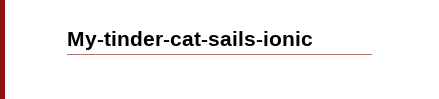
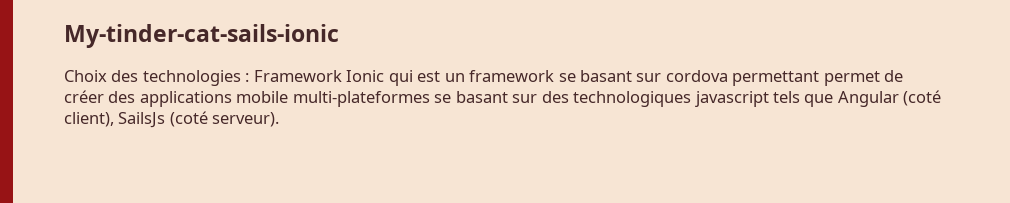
(313, 40) none -> [64,70,904,86] [64,90,942,107] [64,111,280,128] // Choix des technologies : Framework Ionic qui est un framework se basant sur cordova permettant permet de créer des applications mobile multi-plateformes se basant sur des technologiques javascript tels que Angular (coté client), SailsJs (coté serveur).

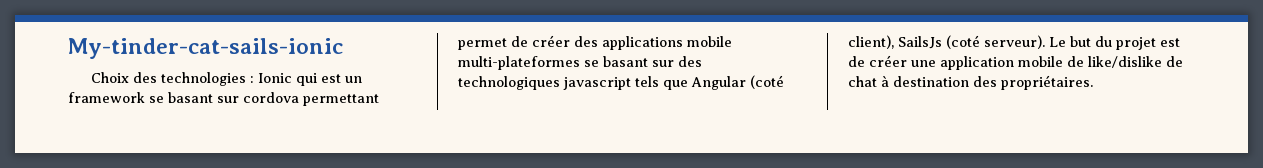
[253,70,342,82] Framework -> (255, 79) none
(280, 119) none -> [1049,36,1180,50] [848,55,1183,70] [848,75,1093,90] Le but du projet est de créer une application mobile de like/dislike de chat à destination des propriétaires.

